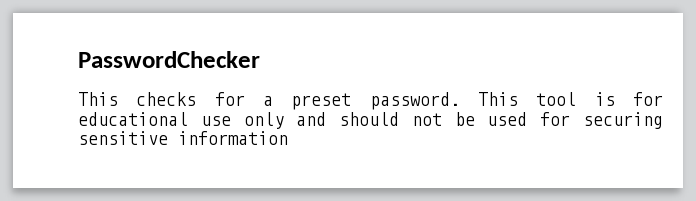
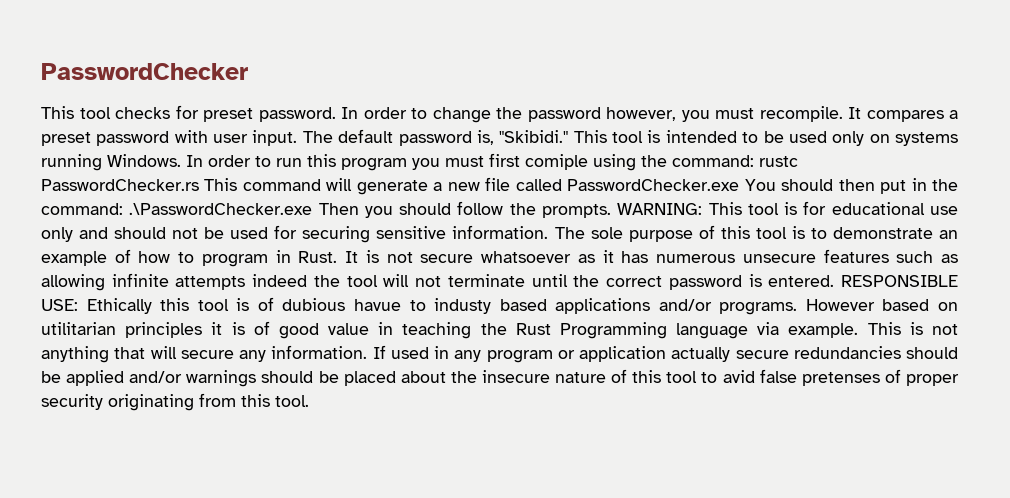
(118, 99) none -> [79,107,111,119] tool
[263,92,460,110] a preset password. -> [203,106,958,123] [41,129,958,146] [41,153,798,171] [41,177,958,195] [41,201,703,218] preset password. In order to change the password however, you must recompile. It compares a preset password with user input. The default password is, "Skibidi." This tool is intended to be used only on systems running Windows. In order to run this program you must first comiple using the command: rustc PasswordChecker.rs This command will generate a new file called PasswordChecker.exe You should then put in the command: .\PasswordChecker.exe Then you should follow the prompts. WARNING:
[178,131,288,145] information -> [452,225,959,242] [41,249,958,267] [41,273,959,291] [41,297,958,315] [41,321,958,339] [41,345,958,363] [41,369,959,387] [41,393,309,411] information. The sole purpose of this tool is to demonstrate an example of how to program in Rust. It is not secure whatsoever as it has numerous unsecure features such as allowing infinite attempts indeed the tool will not terminate until the correct password is entered. RESPONSIBLE USE: Ethically this tool is of dubious havue to industy based applications and/or programs. However based on utilitarian principles it is of good value in teaching the Rust Programming language via example. This is not anything that will secure any information. If used in any program or application actually secure redundancies should be applied and/or warnings should be placed about the insecure nature of this tool to avid false pretenses of proper security originating from this tool.

